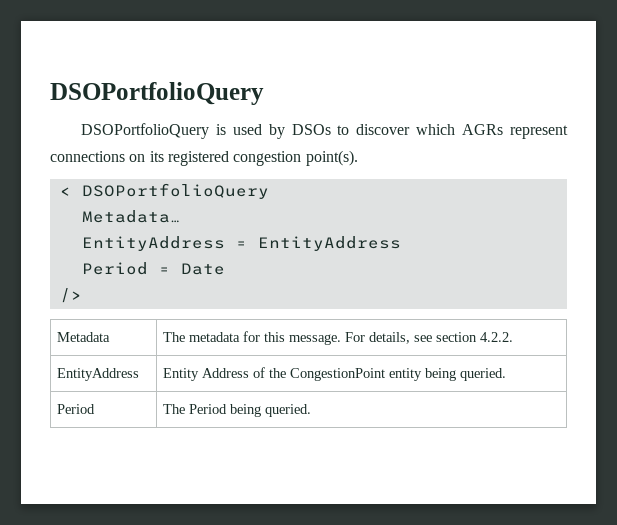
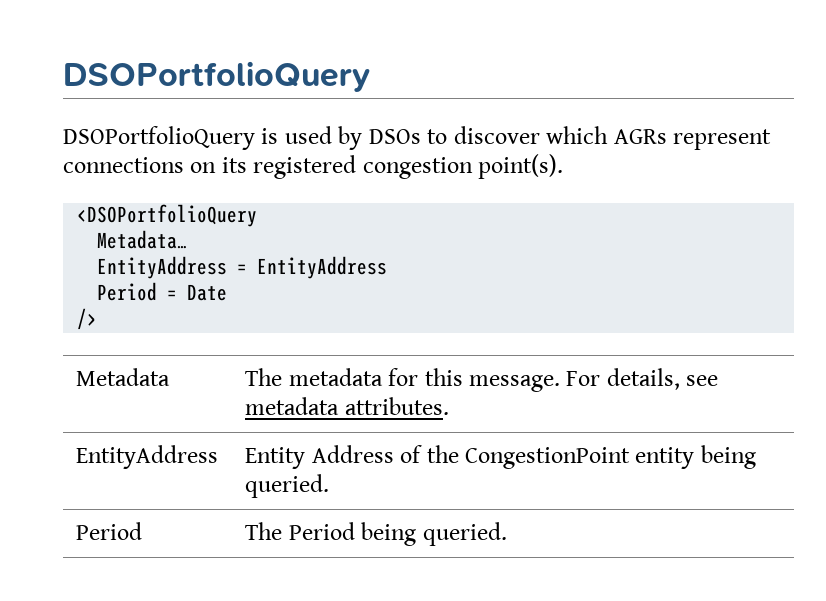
[59,183,269,199] < DSOPortfolioQuery -> [77,204,258,227] <DSOPortfolioQuery
[436,332,514,342] section 4.2.2. -> [245,397,449,415] metadata attributes.

